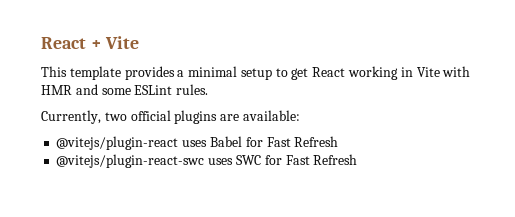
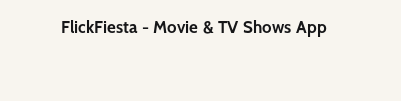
[41,36,140,49] [41,66,471,80] [41,84,209,95] [41,110,300,124] [56,136,339,150] [56,154,358,168] React + Vite // This template provides a minimal setup to get React working in Vite with HMR and some ESLint rules. // Currently, two official plugins are available: // @vitejs/plugin-react uses Babel for Fast Refresh // @vitejs/plugin-react-swc uses SWC for Fast Refresh -> [61,20,327,37] FlickFiesta - Movie & TV Shows App

